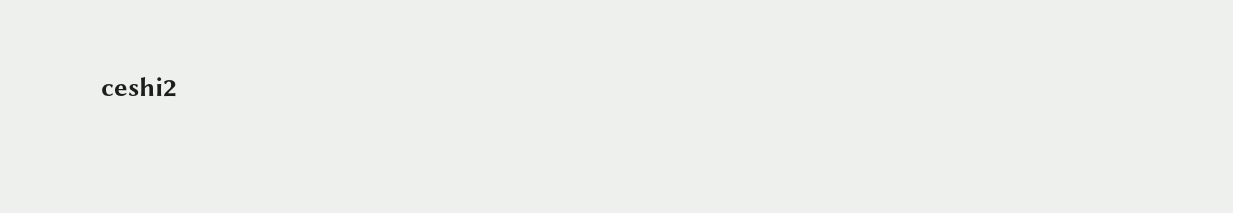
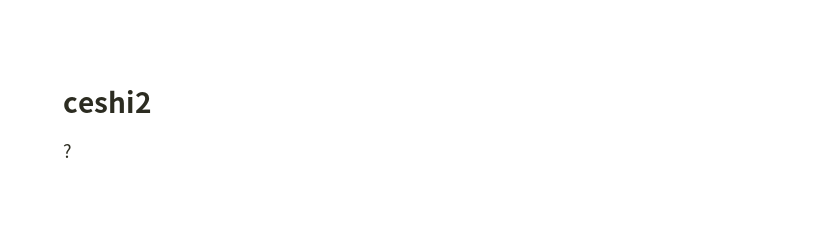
(177, 87) none -> [63,144,72,158] // ?

